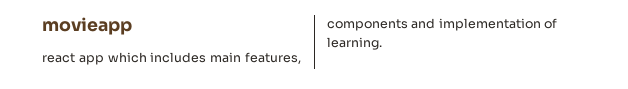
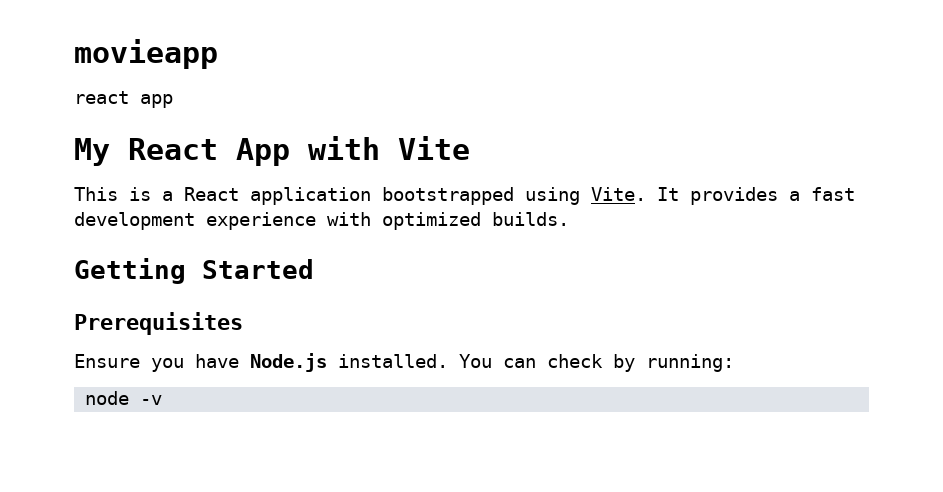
[107,52,301,64] [327,18,558,31] [327,37,382,50] which includes main features, components and implementation of learning. -> [74,136,470,166] [74,187,855,205] [74,212,569,230] [74,258,314,284] [74,312,243,335] [74,353,734,372] [85,391,163,405] // My React App with Vite // This is a React application bootstrapped using Vite. It provides a fast development experience with optimized builds. // Getting Started // Prerequisites // Ensure you have Node.js installed. You can check by running: // node -v

